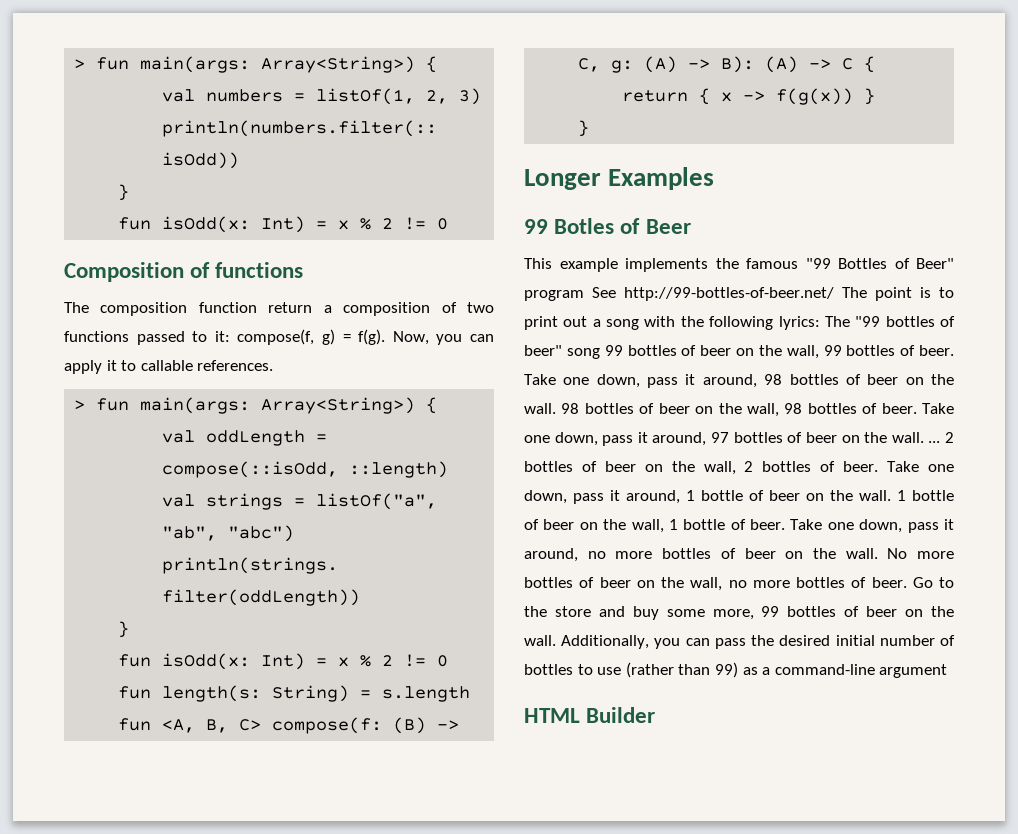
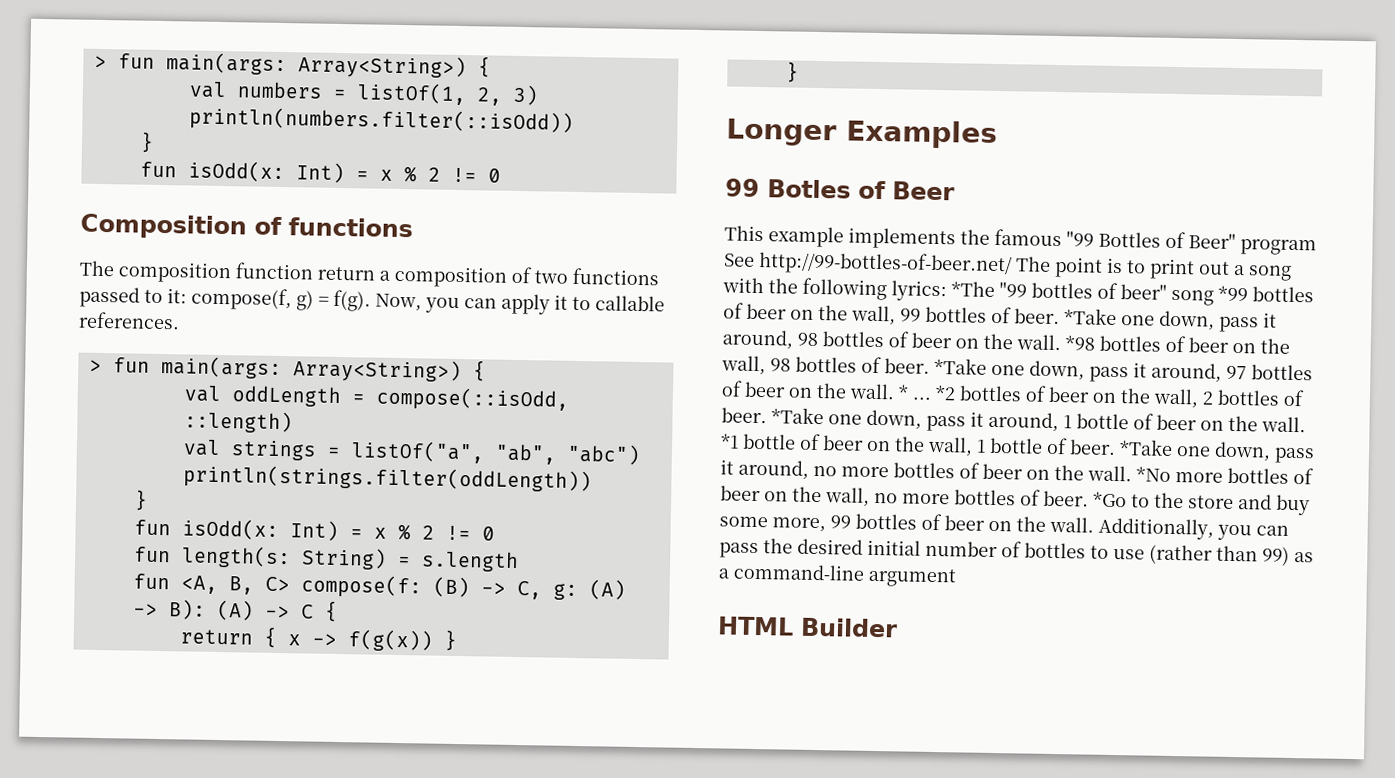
[824,316,850,327] The -> [951,281,995,297] *The
[604,345,623,356] 99 -> [1218,285,1248,302] *99
[524,374,556,385] Take -> [1064,308,1117,326] *Take
[561,403,580,414] 98 -> [1065,335,1095,351] *98
[922,403,954,414] Take -> [934,357,987,375] *Take
[928,432,955,443] ... 2 -> [898,384,956,401] * ... *2
[887,461,920,472] Take -> [771,407,824,425] *Take
[897,490,906,501] 1 -> [721,433,739,449] *1
[790,519,823,530] Take -> [1119,439,1173,456] *Take
[887,548,908,559] No -> [1136,466,1171,482] *No
[912,577,933,588] Go -> [1093,491,1127,508] *Go

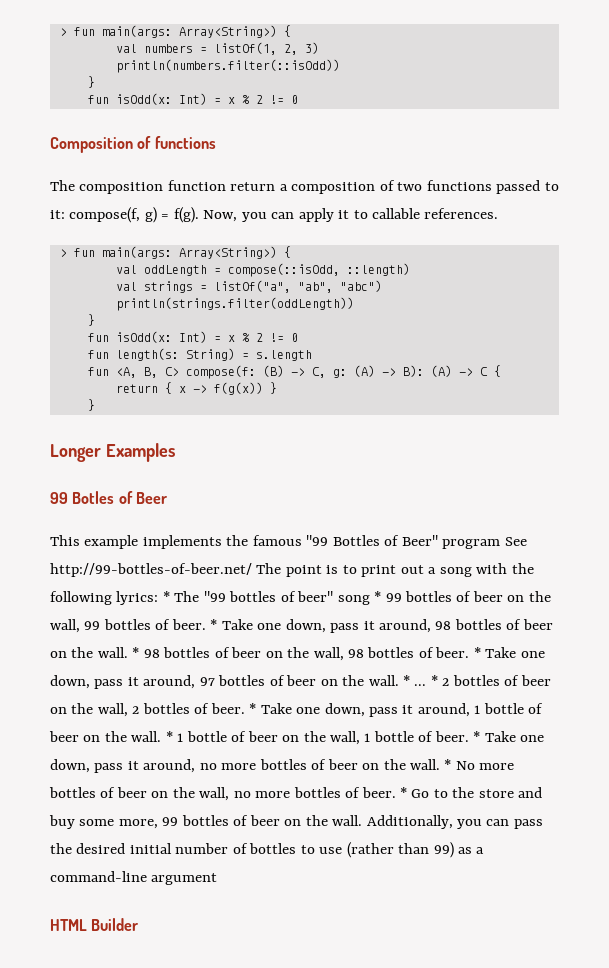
[951,281,995,297] *The -> [162,591,200,602] * The
[1218,285,1248,302] *99 -> [374,591,402,602] * 99
[1064,308,1117,326] *Take -> [210,619,253,630] * Take
[1065,335,1095,351] *98 -> [132,647,160,658] * 98
[934,357,987,375] *Take -> [473,647,517,658] * Take
[935,384,956,401] *2 -> [430,675,450,686] * 2
[771,407,824,425] *Take -> [249,703,292,714] * Take
[721,433,739,449] *1 -> [165,731,184,742] * 1
[1119,439,1173,456] *Take -> [473,731,516,742] * Take
[1136,466,1171,482] *No -> [444,759,475,770] * No
[1093,491,1127,508] *Go -> [400,787,430,798] * Go

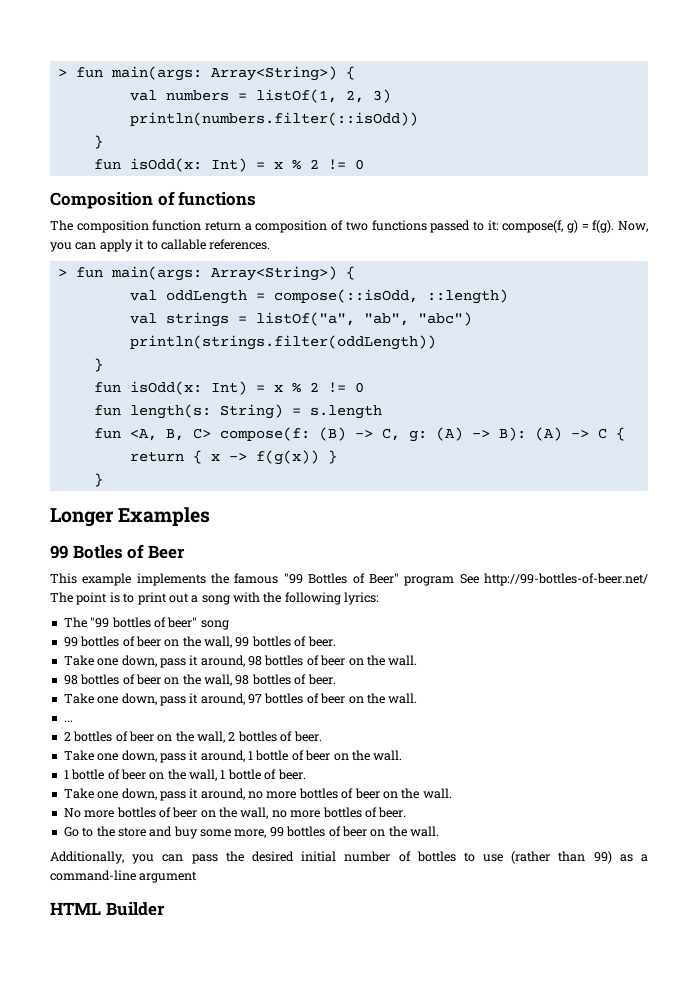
[162,591,170,602] * -> (380, 598) //
[374,591,382,602] * -> (229, 625) //
[210,619,218,630] * -> (336, 641) //
[132,647,140,658] * -> (418, 660) //
[473,647,481,658] * -> (336, 679) //
[403,675,411,686] * -> (418, 698) //
[430,675,438,686] * -> (73, 721) //
[249,703,257,714] * -> (322, 736) //
[165,731,173,742] * -> (403, 755) //
[473,731,481,742] * -> (306, 774) //
[444,759,452,770] * -> (452, 793) //
[400,787,408,798] * -> (407, 812) //
(363, 820) none -> (439, 831) //

